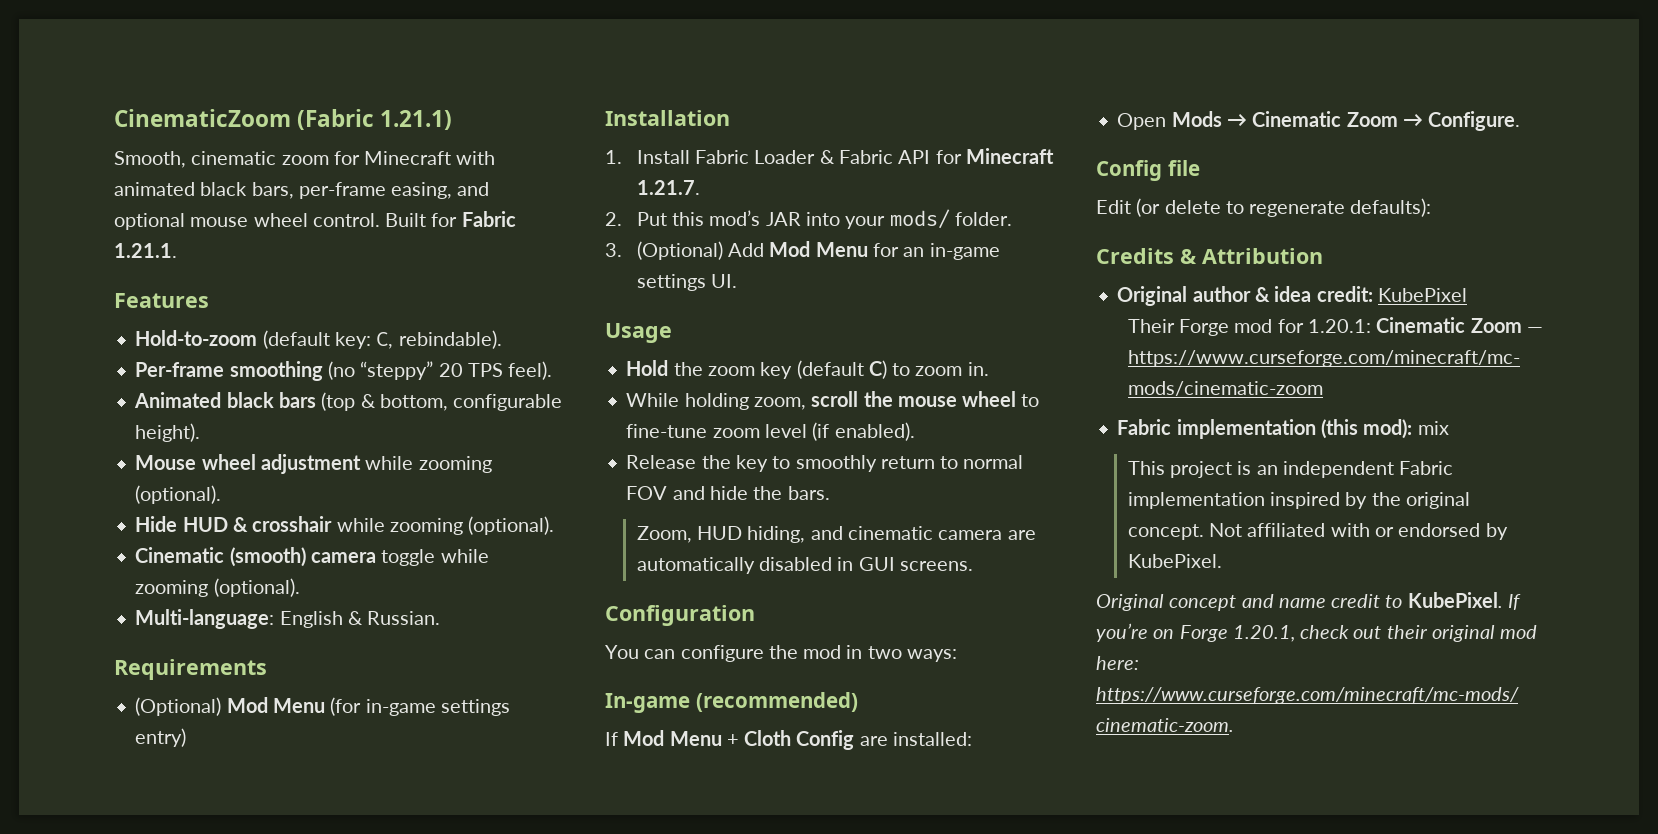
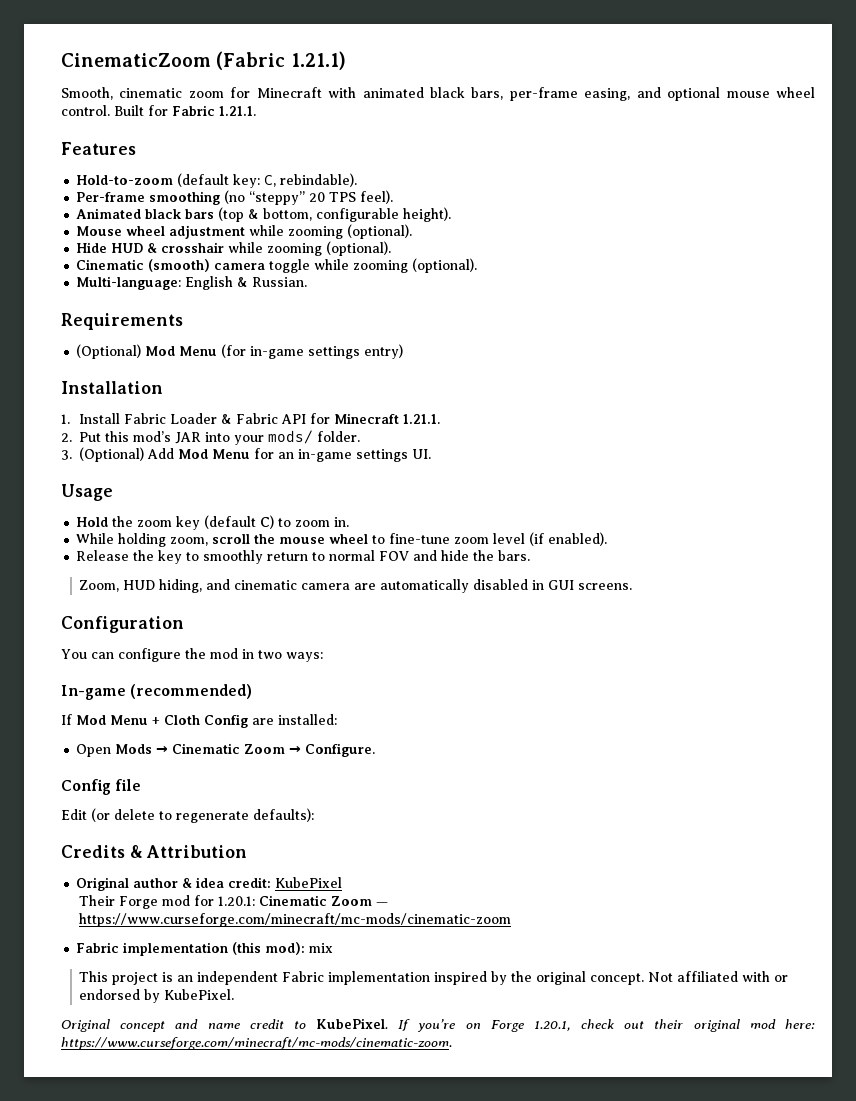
[636,180,700,195] 1.21.7. -> [403,414,441,424] 1.21.1.

